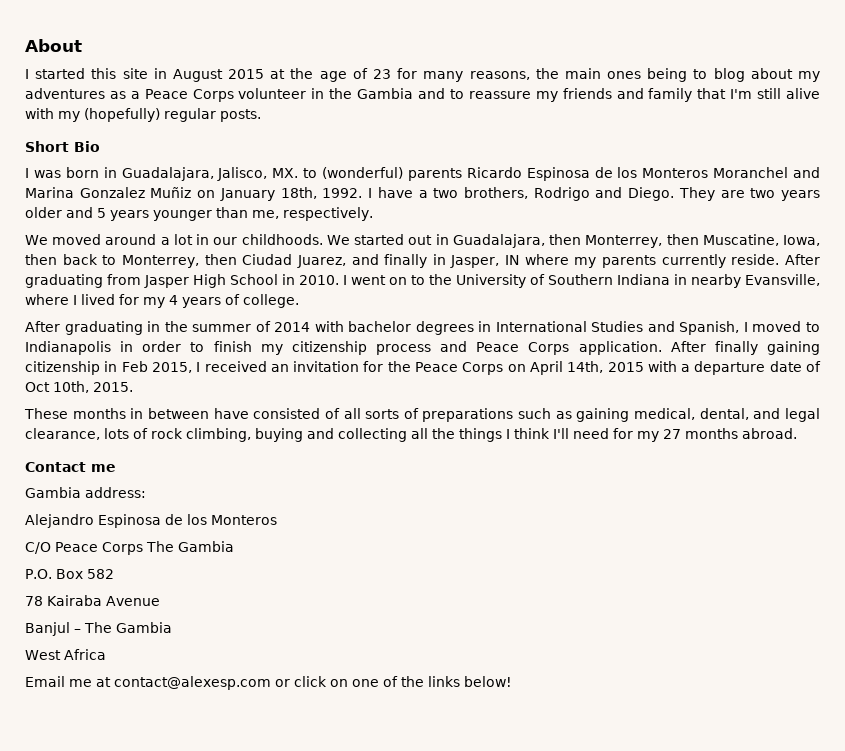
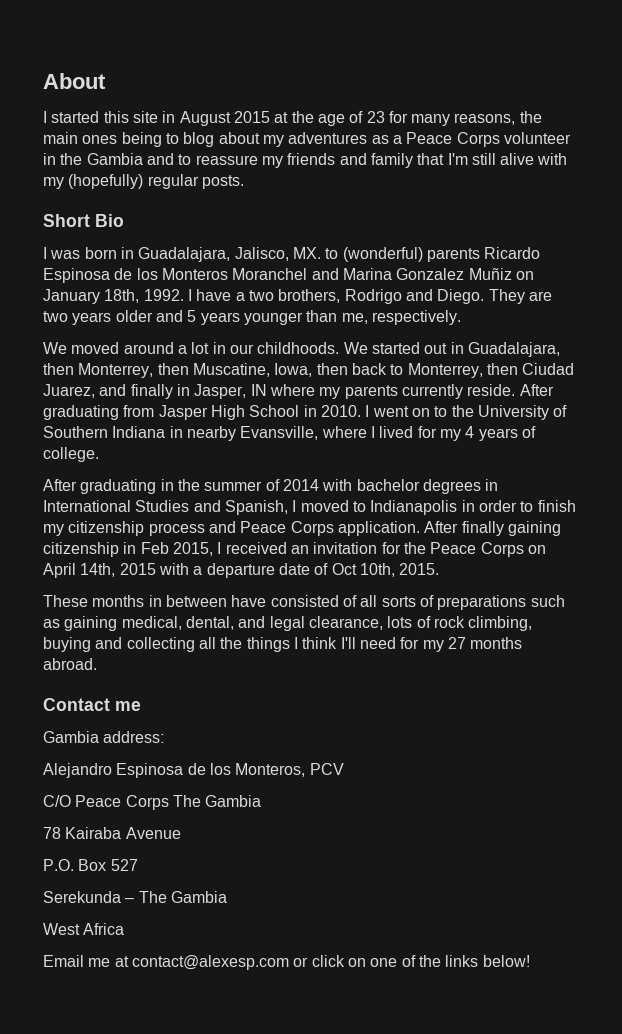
[211,515,277,525] Monteros -> [235,763,344,777] Monteros, PCV
[25,569,114,579] // P.O. Box 582 -> (262, 801) none
[25,622,70,636] Banjul -> [43,859,138,871] [43,891,121,903] P.O. Box 527 // Serekunda

